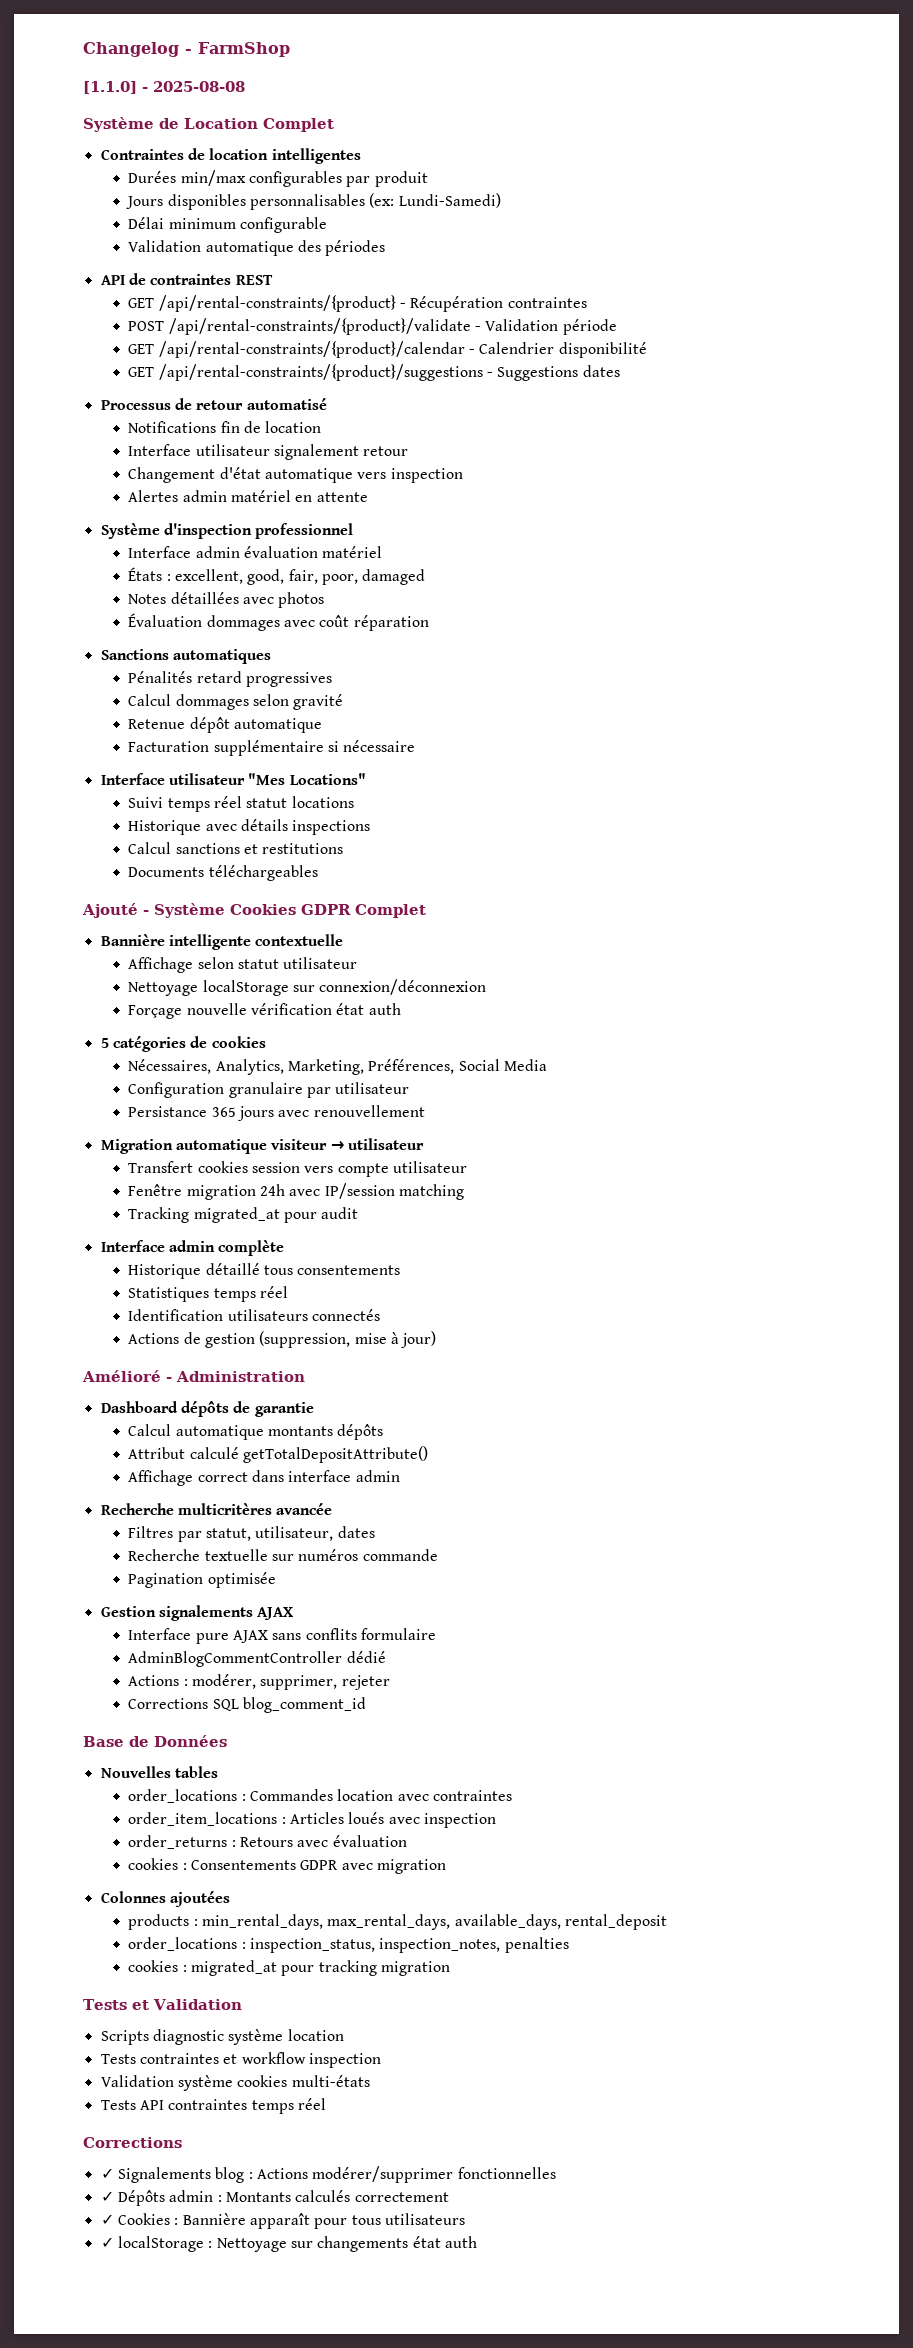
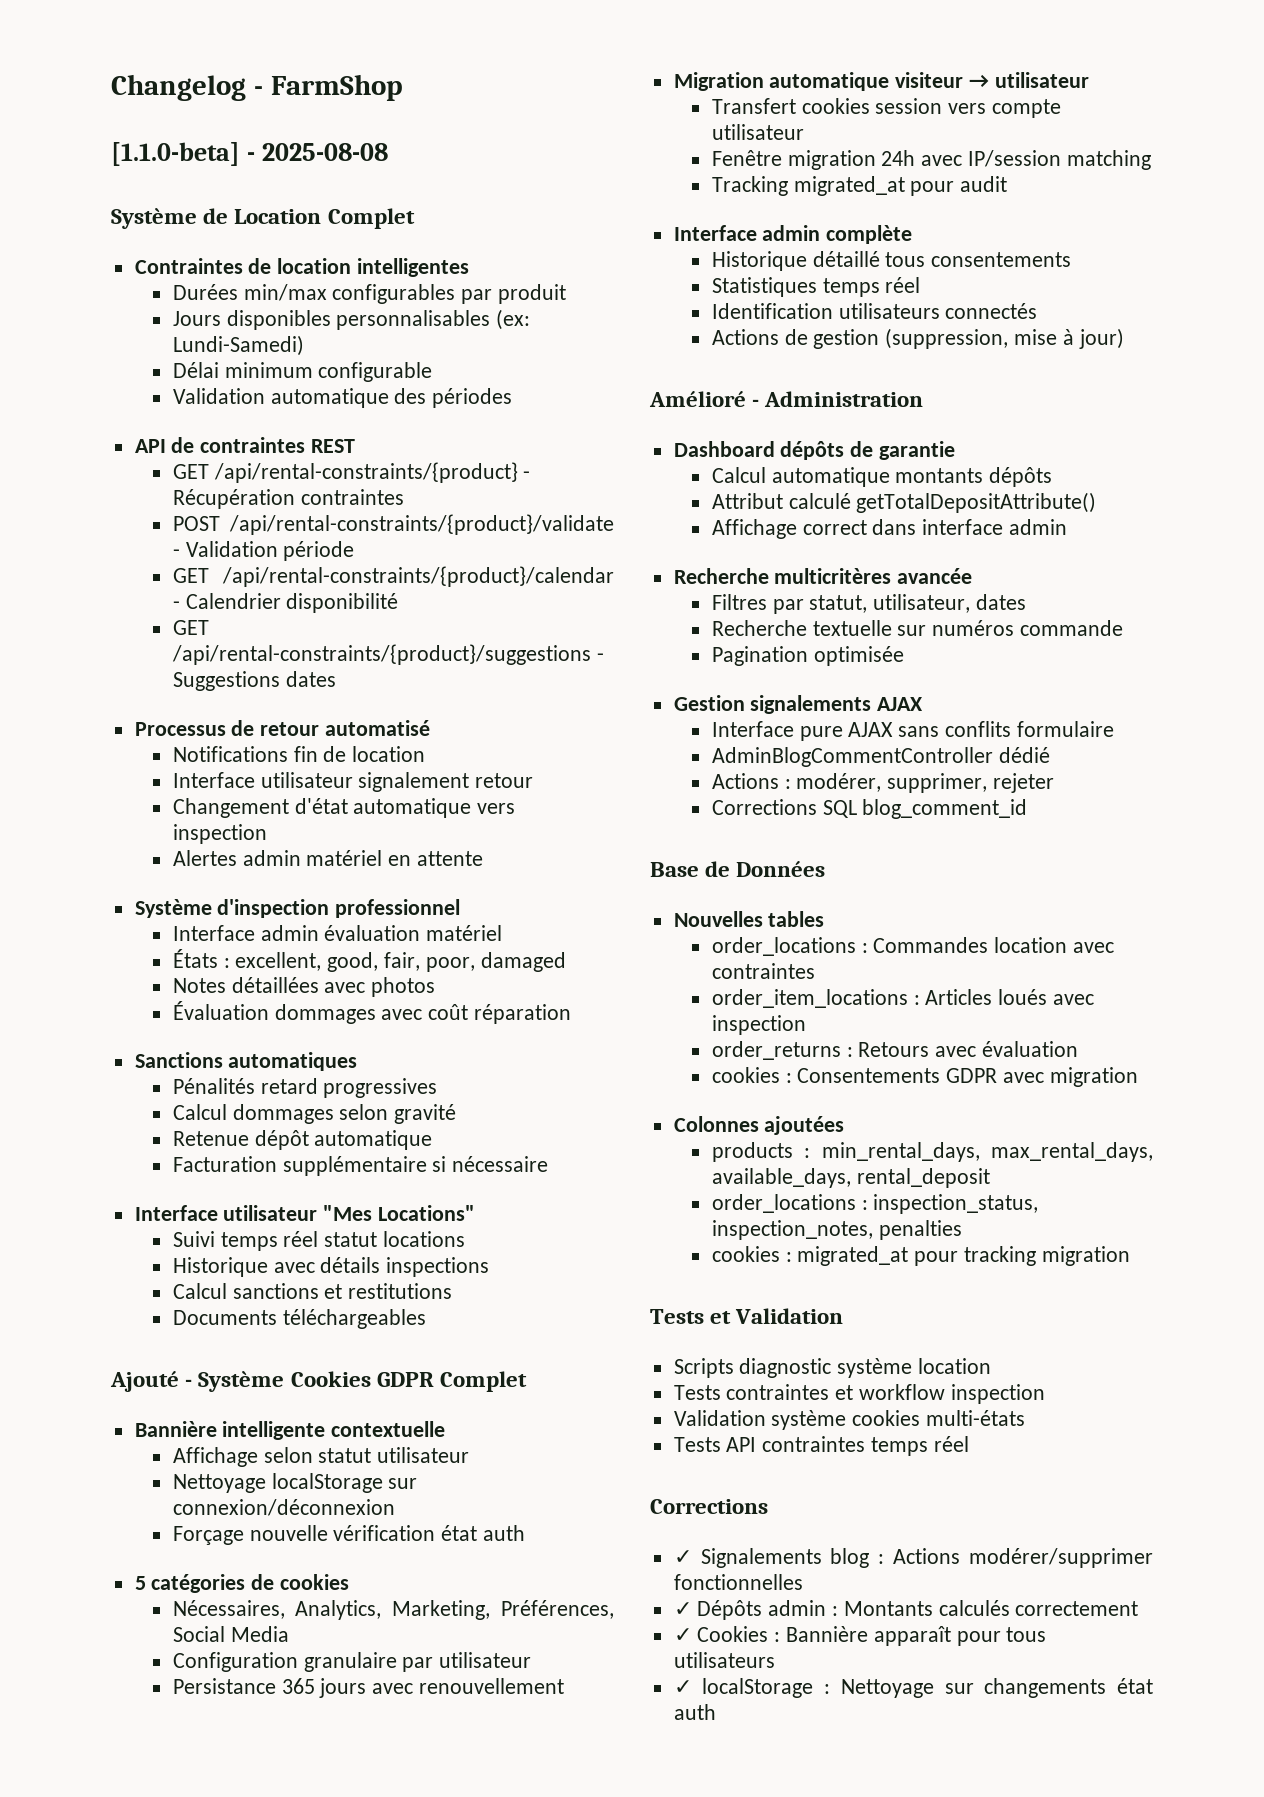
[83,81,137,94] [1.1.0] -> [111,142,240,166] [1.1.0-beta]

